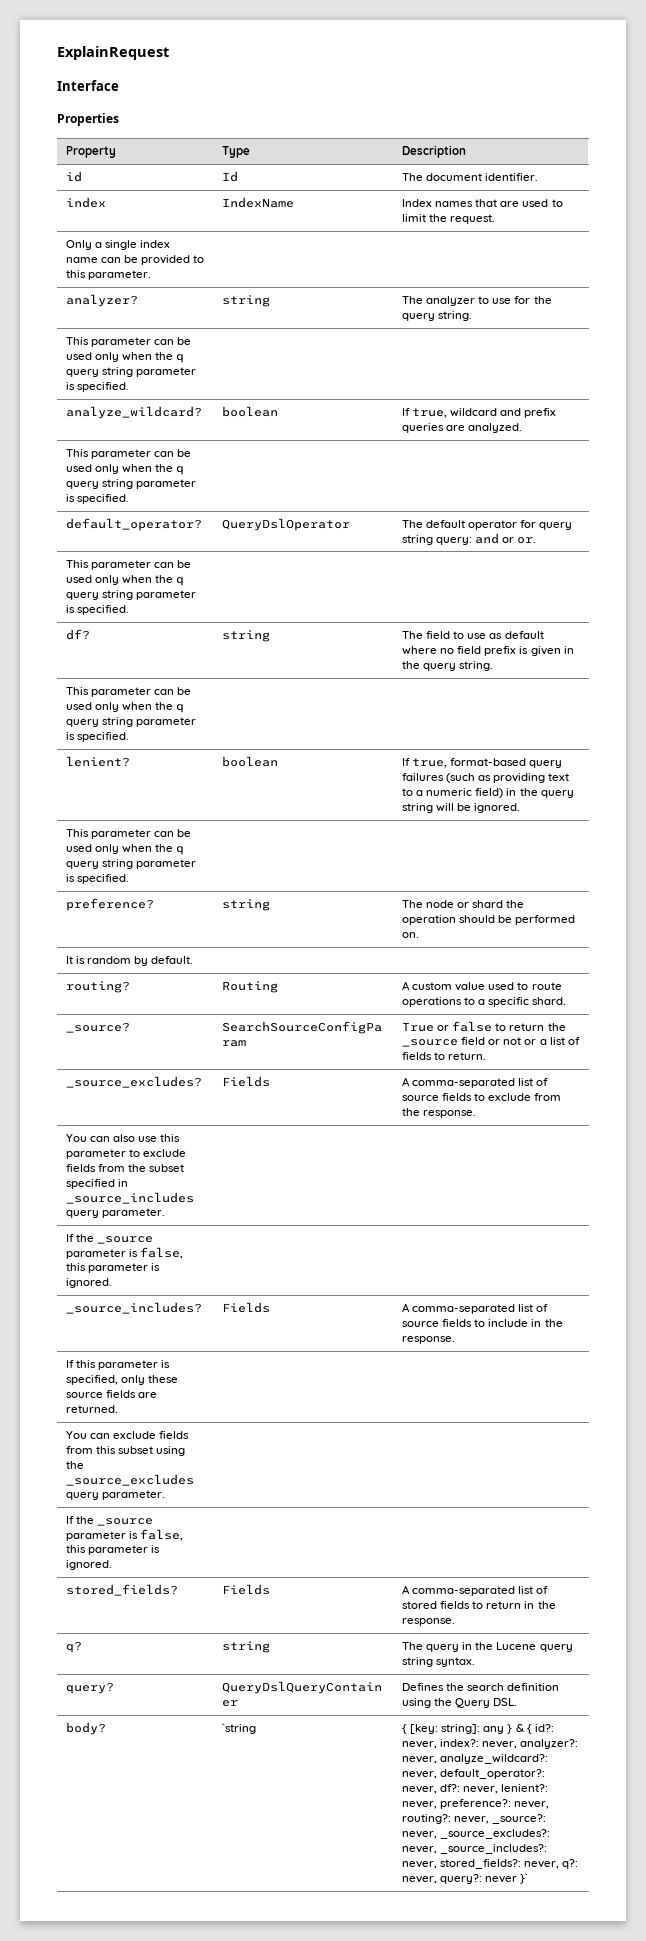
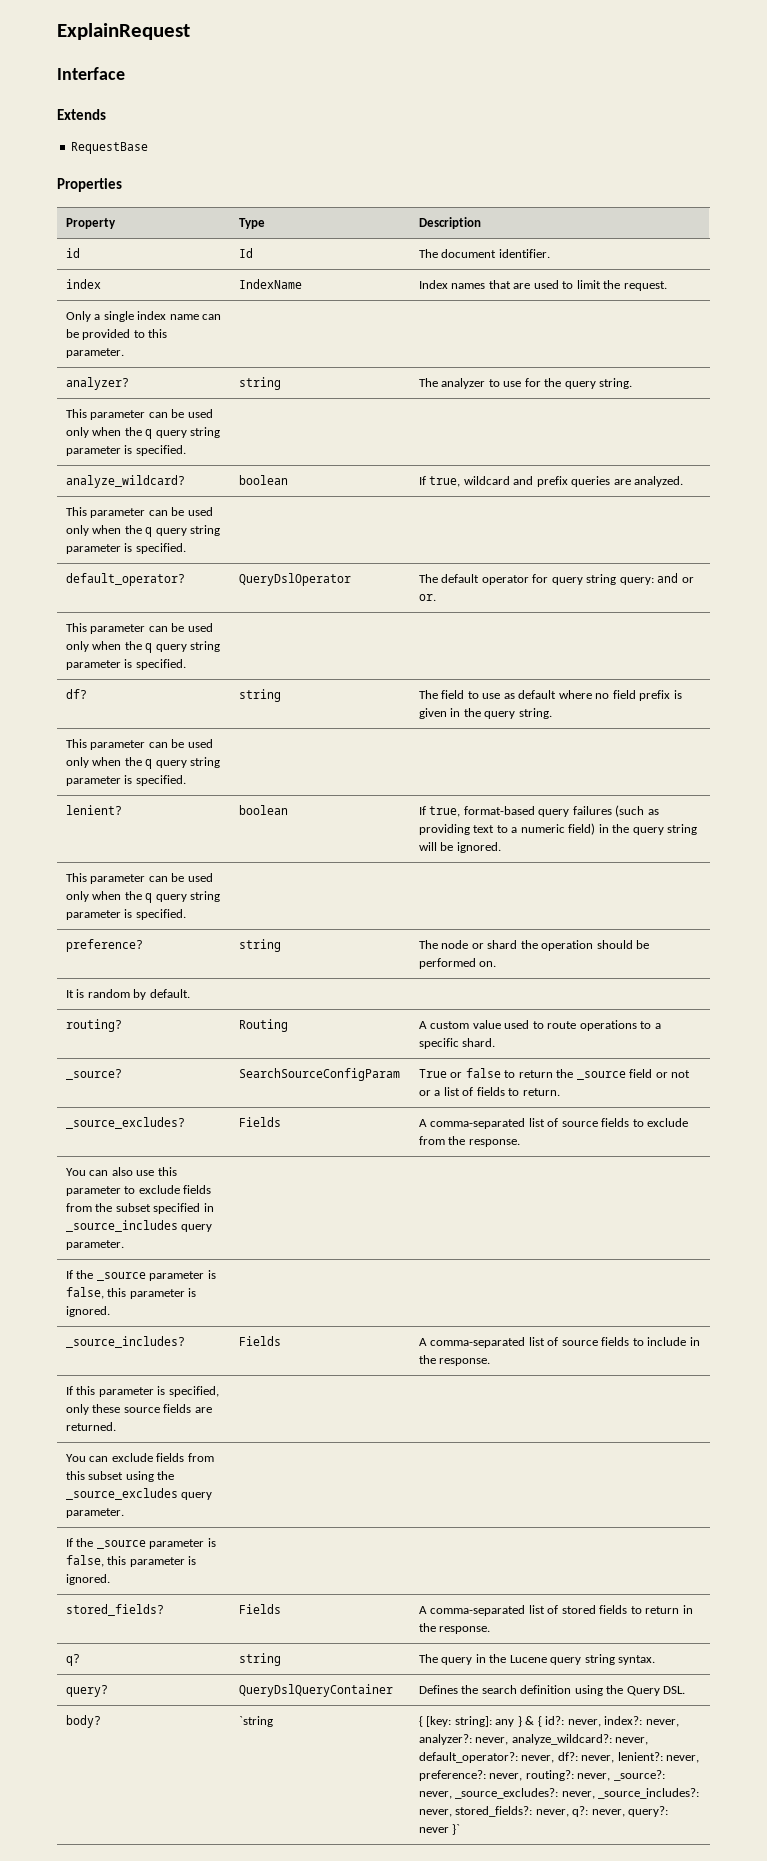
(119, 85) none -> [57,109,106,120] [71,142,149,154] // Extends // RequestBase

